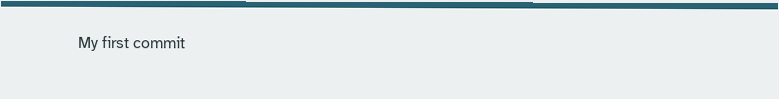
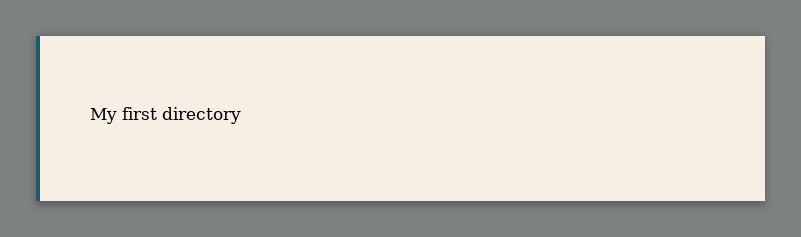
[133,36,187,49] commit -> [162,107,241,124] directory

